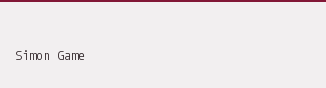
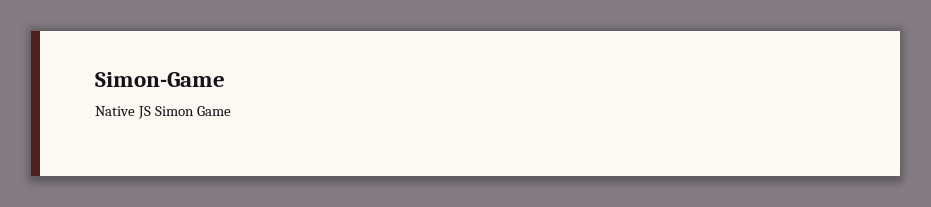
(15, 55) none -> [95,72,225,87] [95,106,151,119] Simon-Game // Native JS

